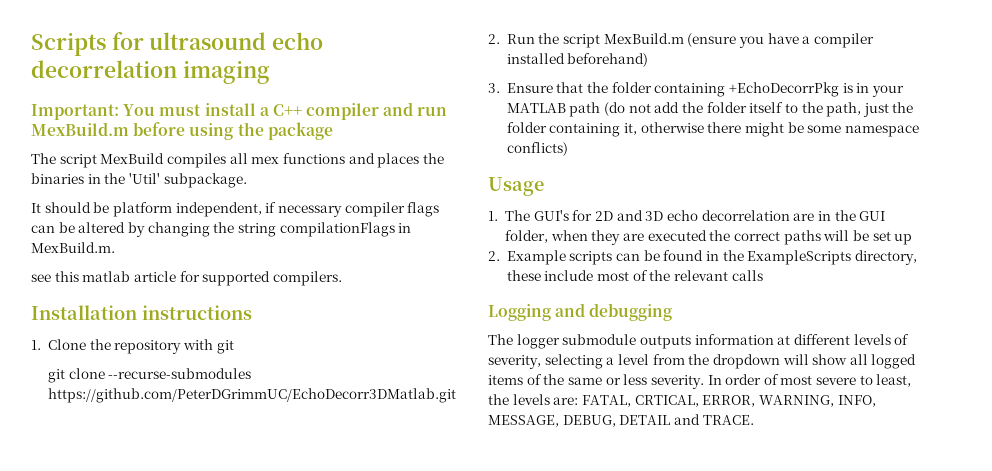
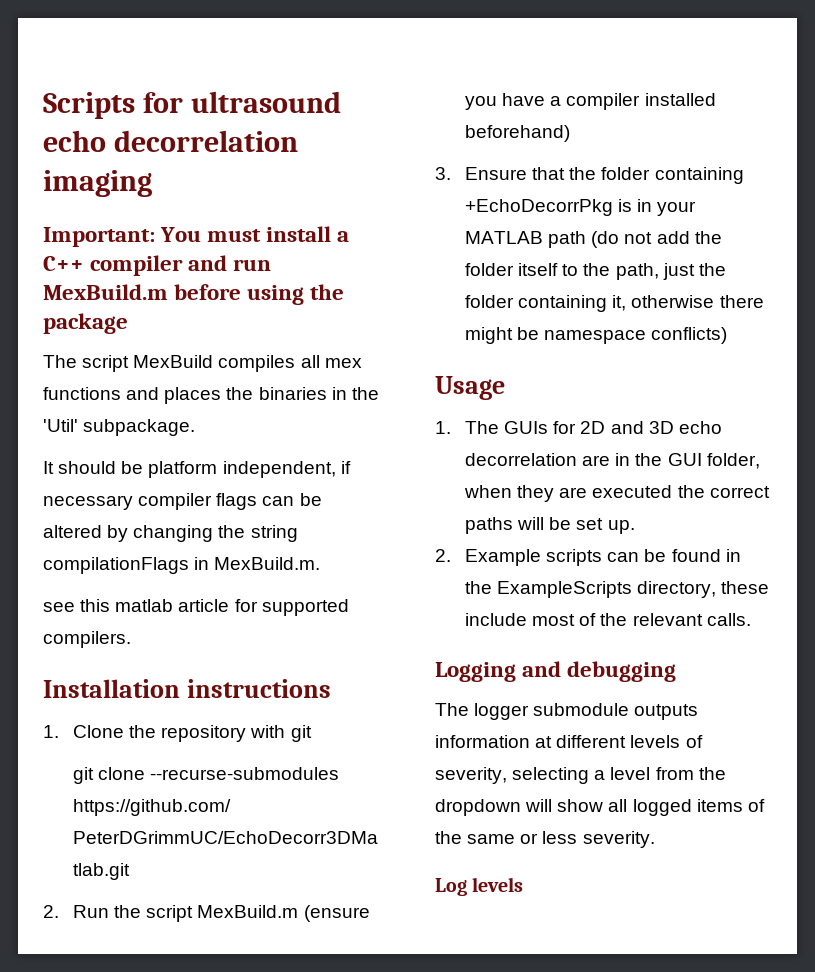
[807,125,842,133] some -> (540, 333) none
[533,210,569,221] GUI's -> [504,421,549,434] GUIs
[894,234,913,245] up -> [607,520,635,534] up.
[731,270,763,281] calls -> [706,613,751,626] calls.
[707,374,912,387] [488,394,876,407] [488,414,754,427] In order of most severe to least, the levels are: FATAL, CRTICAL, ERROR, WARNING, INFO, MESSAGE, DEBUG, DETAIL and TRACE. -> [435,877,524,896] // Log levels

